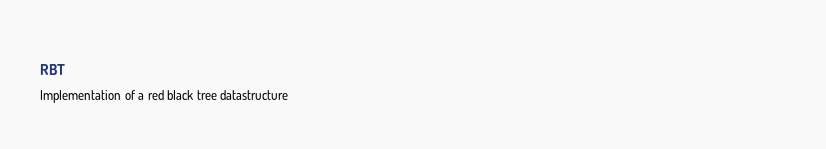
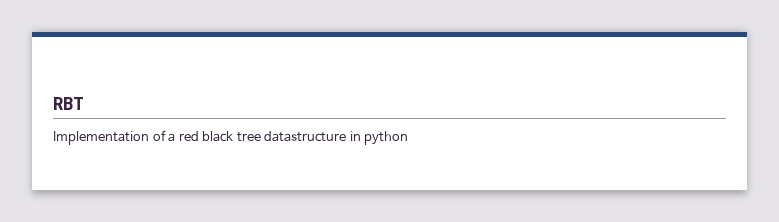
(289, 95) none -> [349,131,409,145] in python

